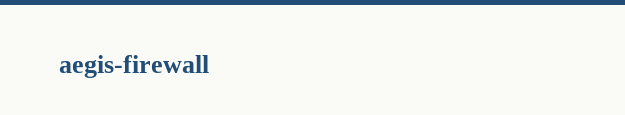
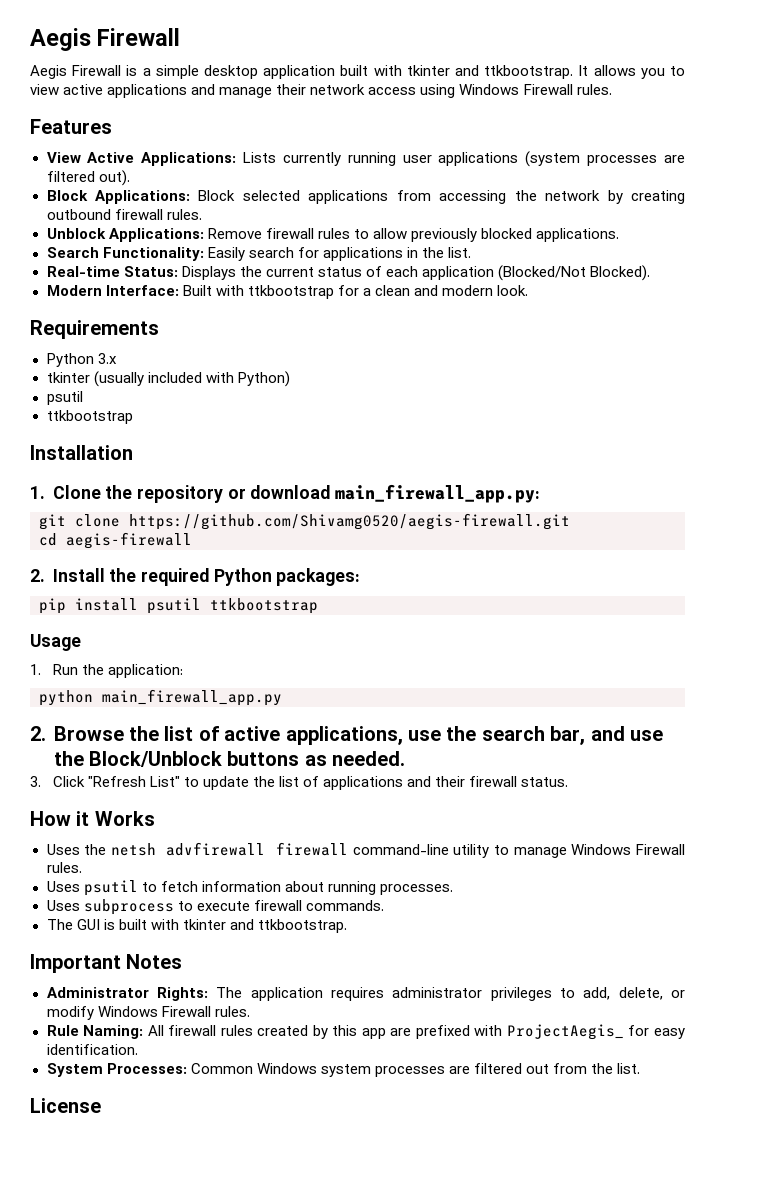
[59,55,209,78] aegis-firewall -> [30,28,181,51] [30,65,686,79] [30,84,612,98] [30,119,112,134] [46,151,686,167] [46,170,130,186] [46,190,685,204] [46,209,202,220] [46,228,619,242] [46,247,471,261] [46,265,650,281] [46,285,529,299] [30,320,159,339] [46,353,117,367] [46,371,290,387] [46,391,83,405] [46,410,133,424] [30,445,133,460] [30,484,541,503] [39,513,570,530] [39,532,192,549] [30,568,361,586] [39,598,318,614] [30,634,81,651] [30,664,183,678] [39,689,282,706] [30,726,663,745] [53,751,406,767] [30,776,569,790] [30,811,155,826] [46,842,685,858] [46,862,82,873] [46,880,453,896] [46,899,384,915] [46,919,347,933] [30,954,183,973] [46,987,686,1001] [46,1006,250,1020] [46,1024,685,1040] [46,1044,138,1055] [46,1063,641,1077] [30,1098,101,1113] Aegis Firewall // Aegis Firewall is a simple desktop application built with tkinter and ttkbootstrap. It allows you to view active applications and manage their network access using Windows Firewall rules. // Features // View Active Applications: Lists currently running user applications (system processes are filtered out). // Block Applications: Block selected applications from accessing the network by creating outbound firewall rules. // Unblock Applications: Remove firewall rules to allow previously blocked applications. // Search Functionality: Easily search for applications in the list. // Real-time Status: Displays the current status of each application (Blocked/Not Blocked). // Modern Interface: Built with ttkbootstrap for a clean and modern look. // Requirements // Python 3.x // tkinter (usually included with Python) // psutil // ttkbootstrap // Installation // 1. Clone the repository or download main_firewall_app.py: // git clone https://github.com/Shivamg0520/aegis-firewall.git // cd aegis-firewall // 2. Install the required Python packages: // pip install psutil ttkbootstrap // Usage // 1. Run the application: // python main_firewall_app.py // 2. Browse the list of active applications, use the search bar, and use the Block/Unblock buttons as needed. // 3. Click "Refresh List" to update the list of applications and their firewall status. // How it Works // Uses the netsh advfirewall firewall command-line utility to manage Windows Firewall rules. // Uses psutil to fetch information about running processes. // Uses subprocess to execute firewall commands. // The GUI is built with tkinter and ttkbootstrap. // Important Notes // Administrator Rights: The application requires administrator privileges to add, delete, or modify Windows Firewall rules. // Rule Naming: All firewall rules created by this app are prefixed with ProjectAegis_ for easy identification. // System Processes: Common Windows system processes are filtered out from the list. // License

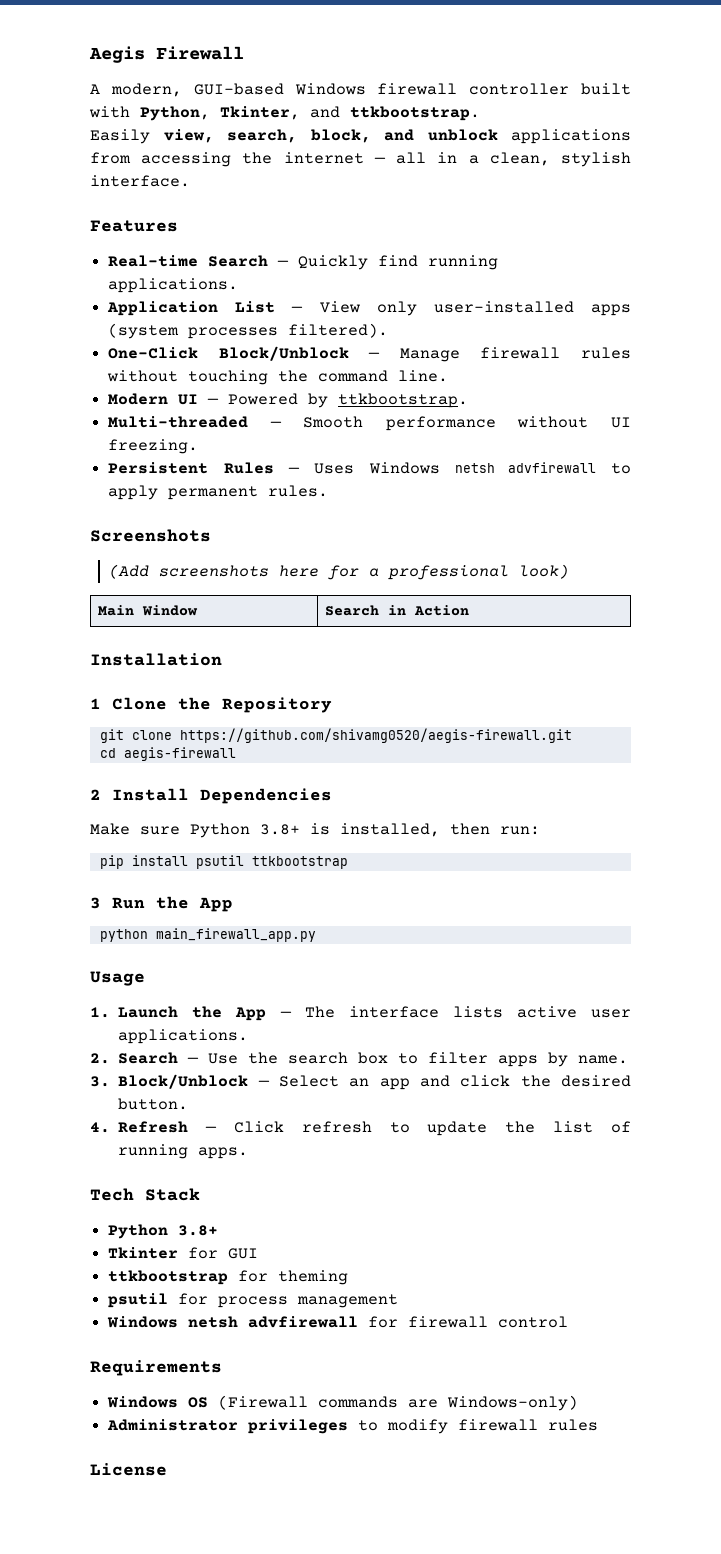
[30,65,686,79] [30,84,612,98] [30,119,112,134] [46,151,686,167] [46,170,130,186] [46,190,685,204] [46,209,202,220] [46,228,619,242] [46,247,471,261] [46,265,650,281] [46,285,529,299] [30,320,159,339] [46,353,117,367] [46,371,290,387] [46,391,83,405] [46,410,133,424] Aegis Firewall is a simple desktop application built with tkinter and ttkbootstrap. It allows you to view active applications and manage their network access using Windows Firewall rules. // Features // View Active Applications: Lists currently running user applications (system processes are filtered out). // Block Applications: Block selected applications from accessing the network by creating outbound firewall rules. // Unblock Applications: Remove firewall rules to allow previously blocked applications. // Search Functionality: Easily search for applications in the list. // Real-time Status: Displays the current status of each application (Blocked/Not Blocked). // Modern Interface: Built with ttkbootstrap for a clean and modern look. // Requirements // Python 3.x // tkinter (usually included with Python) // psutil // ttkbootstrap -> [90,83,631,97] [89,106,480,121] [90,129,631,144] [90,152,631,167] [90,175,190,187] [90,220,178,232] [108,255,499,270] [108,278,239,293] [107,301,631,316] [108,323,389,339] [108,346,631,362] [107,370,449,385] [108,393,469,408] [108,416,631,431] [108,439,199,454] [108,462,631,474] [108,485,329,500] [90,529,211,542] [109,564,570,580] [97,605,198,616] [324,605,469,616] A modern, GUI-based Windows firewall controller built with Python, Tkinter, and ttkbootstrap. // Easily view, search, block, and unblock applications from accessing the internet — all in a clean, stylish interface. // Features // Real-time Search — Quickly find running applications. // Application List — View only user-installed apps (system processes filtered). // One-Click Block/Unblock — Manage firewall rules without touching the command line. // Modern UI — Powered by ttkbootstrap. // Multi-threaded — Smooth performance without UI freezing. // Persistent Rules — Uses Windows netsh advfirewall to apply permanent rules. // Screenshots // (Add screenshots here for a professional look) // Main Window | Search in Action
[30,486,45,499] 1. -> [90,698,101,709] 1
[136,484,541,503] repository or download main_firewall_app.py: -> [222,697,332,713] Repository
[129,513,570,530] https://github.com/Shivamg0520/aegis-firewall.git -> [179,728,572,743] https://github.com/shivamg0520/aegis-firewall.git
[30,568,361,586] 2. Install the required Python packages: -> [90,788,332,804] [90,823,540,838] 2 Install Dependencies // Make sure Python 3.8+ is installed, then run:
[30,634,81,651] [30,664,41,675] Usage // 1. -> [90,897,101,909] 3
[107,664,183,678] application: -> [199,897,233,912] App
[30,726,663,745] [53,751,406,767] [30,776,180,787] 2. Browse the list of active applications, use the search bar, and use the Block/Unblock buttons as needed. // 3. Click "Refresh List" -> [90,971,145,986] [90,1006,631,1021] [118,1029,249,1044] [90,1052,629,1067] [90,1074,631,1090] [118,1098,189,1110] [90,1121,372,1133] Usage // 1. Launch the App — The interface lists active user applications. // 2. Search — Use the search box to filter apps by name. // 3. Block/Unblock — Select an app and click the desired button. // 4. Refresh — Click refresh
[322,776,569,790] [30,811,155,826] [46,842,685,858] [46,862,82,873] [46,880,453,896] [46,899,384,915] [46,919,347,933] [30,954,183,973] [46,987,686,1001] [46,1006,250,1020] [46,1024,685,1040] [46,1044,138,1055] [46,1063,641,1077] applications and their firewall status. // How it Works // Uses the netsh advfirewall firewall command-line utility to manage Windows Firewall rules. // Uses psutil to fetch information about running processes. // Uses subprocess to execute firewall commands. // The GUI is built with tkinter and ttkbootstrap. // Important Notes // Administrator Rights: The application requires administrator privileges to add, delete, or modify Windows Firewall rules. // Rule Naming: All firewall rules created by this app are prefixed with ProjectAegis_ for easy identification. // System Processes: Common Windows system processes are filtered out from the list. -> [118,1144,249,1159] [90,1188,200,1201] [108,1224,219,1239] [108,1247,259,1259] [108,1270,349,1285] [108,1293,399,1308] [107,1316,569,1328] [90,1360,222,1376] [107,1395,579,1411] [107,1419,599,1434] running apps. // Tech Stack // Python 3.8+ // Tkinter for GUI // ttkbootstrap for theming // psutil for process management // Windows netsh advfirewall for firewall control // Requirements // Windows OS (Firewall commands are Windows-only) // Administrator privileges to modify firewall rules

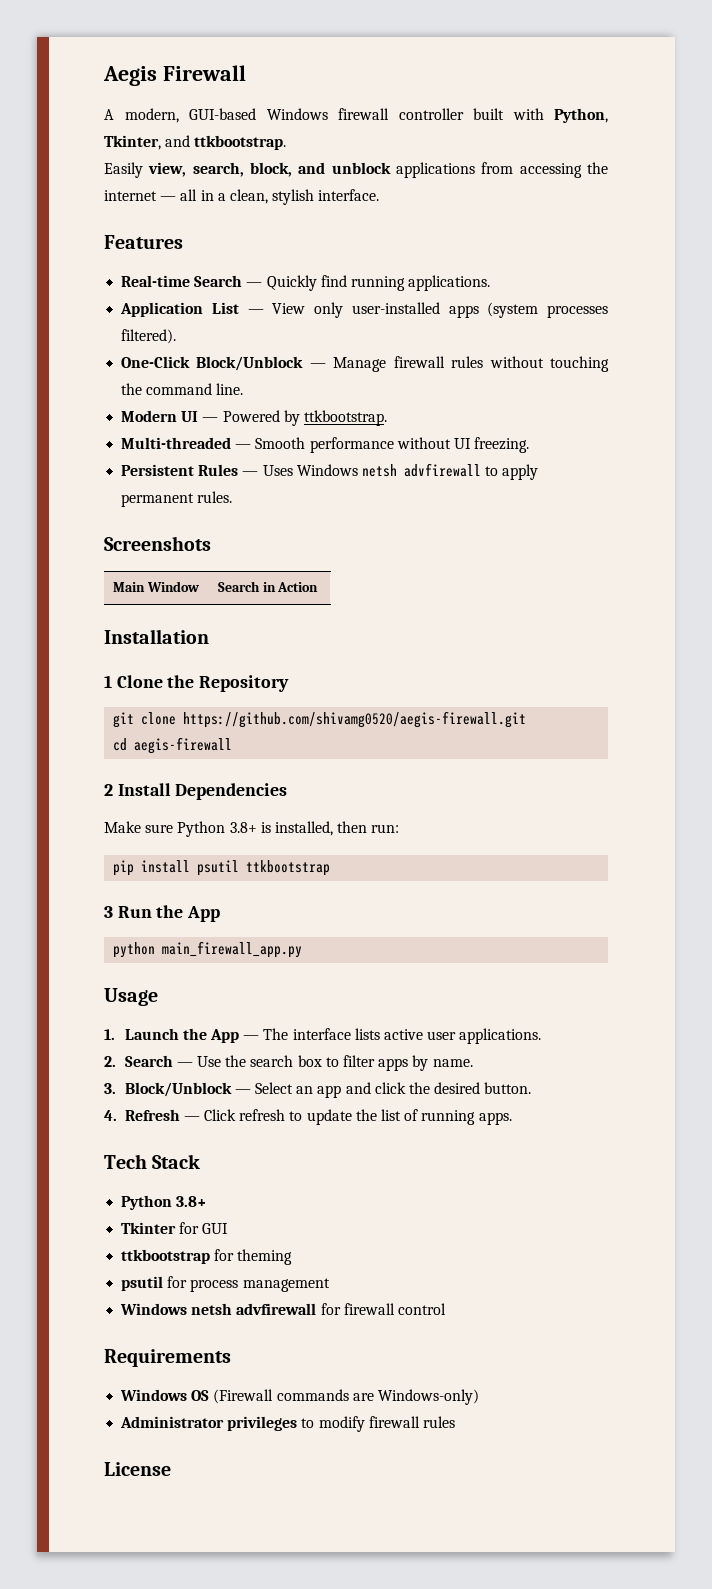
[109,564,570,580] // (Add screenshots here for a professional look) -> (211, 543) none

